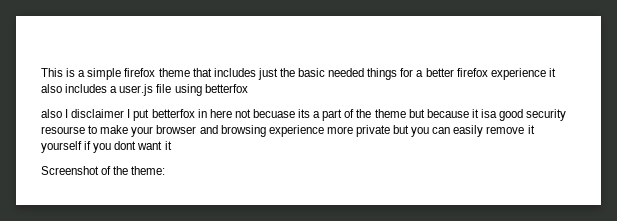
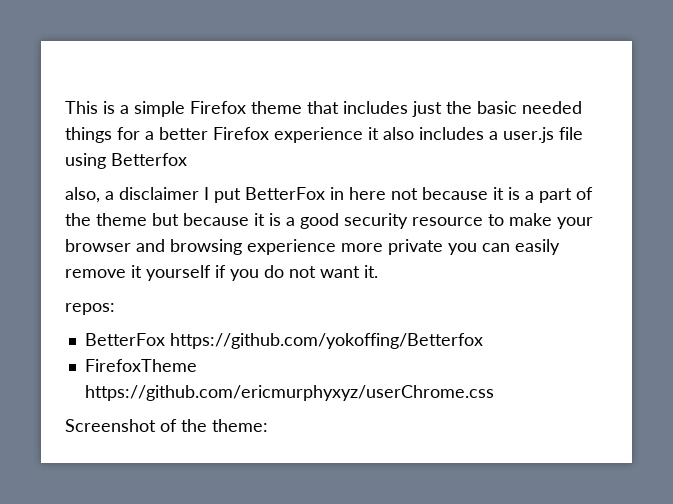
[124,68,156,77] firefox -> [190,101,246,114] Firefox
[456,68,488,77] firefox -> [213,127,269,140] Firefox
[204,84,248,93] [41,109,69,118] betterfox // also I -> [111,153,187,166] [65,187,114,203] Betterfox // also, a
[151,109,195,118] betterfox -> [245,187,325,200] BetterFox
[252,109,311,118] becuase its -> [422,187,520,200] because it is
[480,109,497,118] isa -> [269,213,295,226] is a
[41,126,85,134] resourse -> [412,217,483,226] resource
[393,125,410,134] but -> (443, 247) none
[114,141,172,150] dont want it -> [264,265,378,278] [65,303,115,315] [84,333,483,349] [84,359,197,372] [84,385,494,401] do not want it. // repos: // BetterFox https://github.com/yokoffing/Betterfox // FirefoxTheme https://github.com/ericmurphyxyz/userChrome.css

